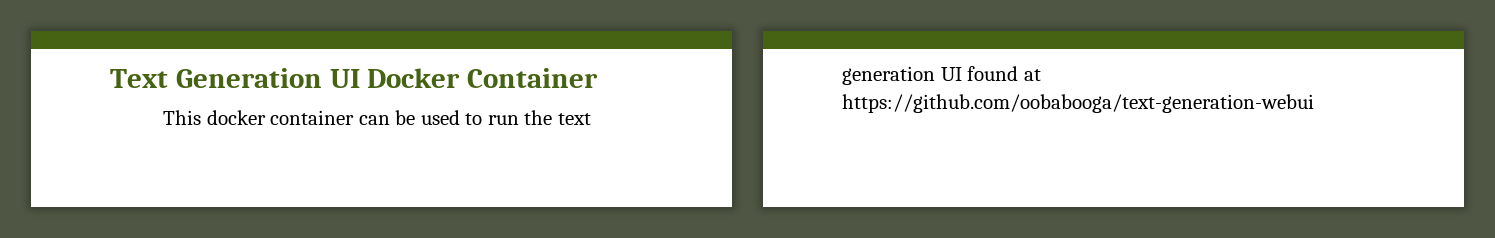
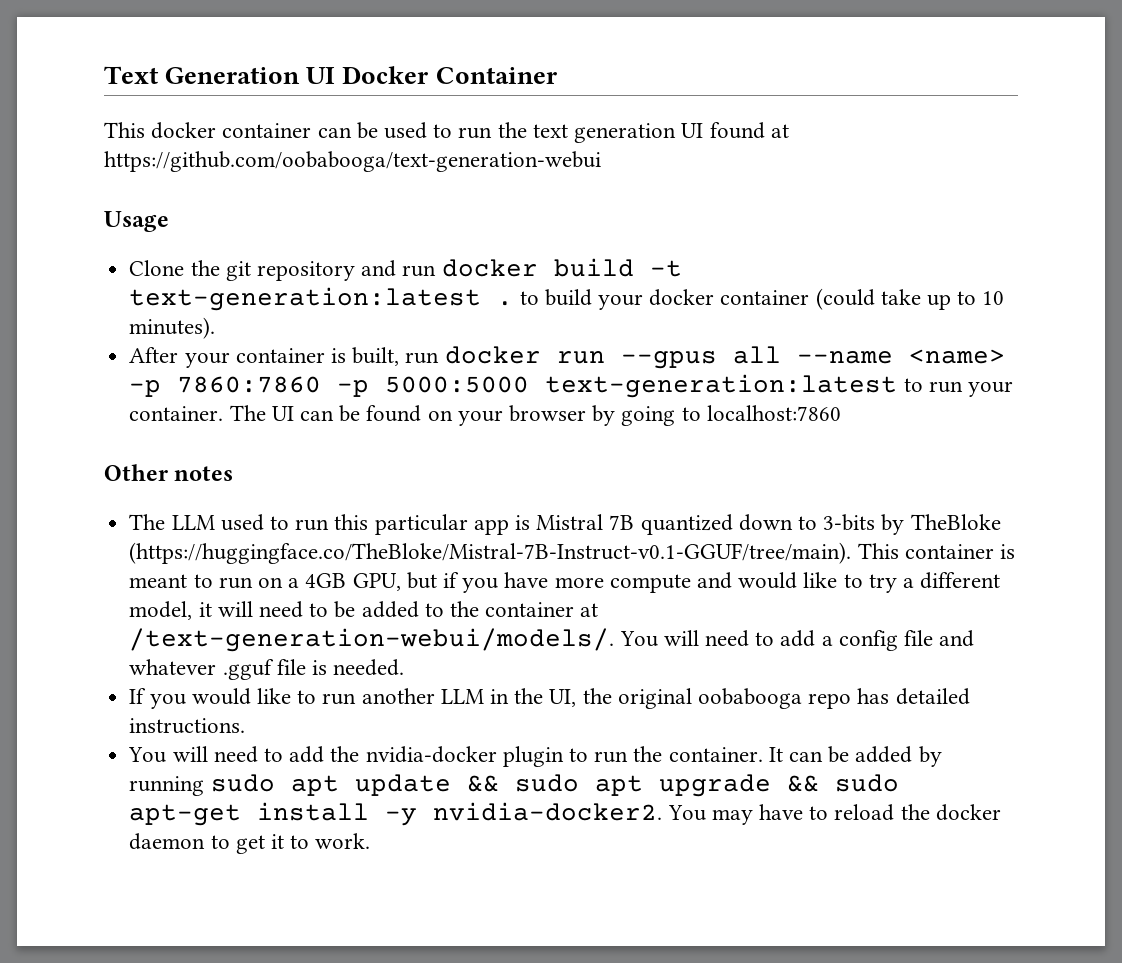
(1314, 103) none -> [104,211,169,232] [129,258,682,281] [129,287,1005,311] [129,317,216,339] [129,346,1005,369] [129,374,1013,398] [129,405,841,426] [104,464,234,481] [129,514,1001,535] [129,542,1015,564] [129,572,1001,593] [129,601,599,620] [129,628,975,652] [129,659,405,680] [129,688,970,709] [129,718,246,734] [128,746,942,767] [129,774,899,797] [129,802,1001,826] [129,833,371,854] // Usage // Clone the git repository and run docker build -t text-generation:latest . to build your docker container (could take up to 10 minutes). // After your container is built, run docker run --gpus all --name <name> -p 7860:7860 -p 5000:5000 text-generation:latest to run your container. The UI can be found on your browser by going to localhost:7860 // Other notes // The LLM used to run this particular app is Mistral 7B quantized down to 3-bits by TheBloke (https://huggingface.co/TheBloke/Mistral-7B-Instruct-v0.1-GGUF/tree/main). This container is meant to run on a 4GB GPU, but if you have more compute and would like to try a different model, it will need to be added to the container at /text-generation-webui/models/. You will need to add a config file and whatever .gguf file is needed. // If you would like to run another LLM in the UI, the original oobabooga repo has detailed instructions. // You will need to add the nvidia-docker plugin to run the container. It can be added by running sudo apt update && sudo apt upgrade && sudo apt-get install -y nvidia-docker2. You may have to reload the docker daemon to get it to work.

